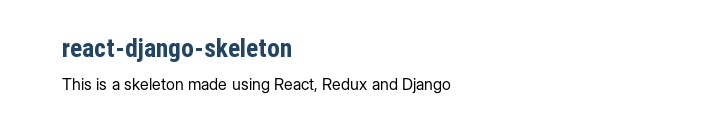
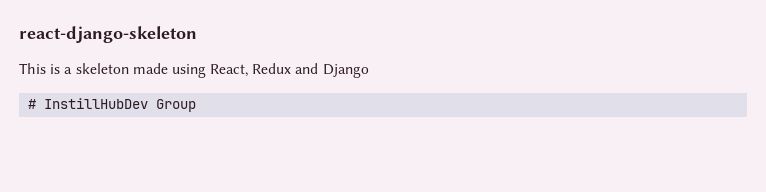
(451, 86) none -> [28,98,197,112] // # InstillHubDev Group

